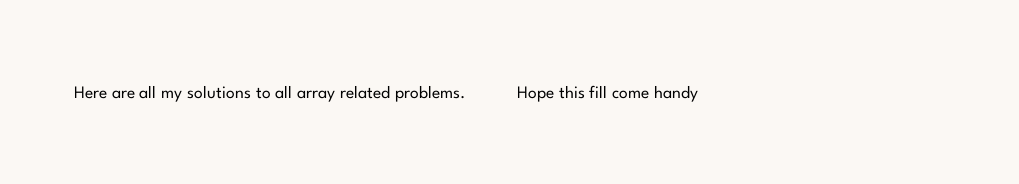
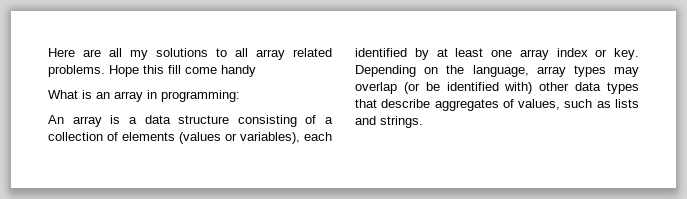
(698, 93) none -> [48,90,240,102] [48,115,333,127] [48,132,332,144] [355,48,639,60] [355,65,639,77] [355,82,639,94] [355,99,639,111] [355,116,423,128] // What is an array in programming: // An array is a data structure consisting of a collection of elements (values or variables), each identified by at least one array index or key. Depending on the language, array types may overlap (or be identified with) other data types that describe aggregates of values, such as lists and strings.

